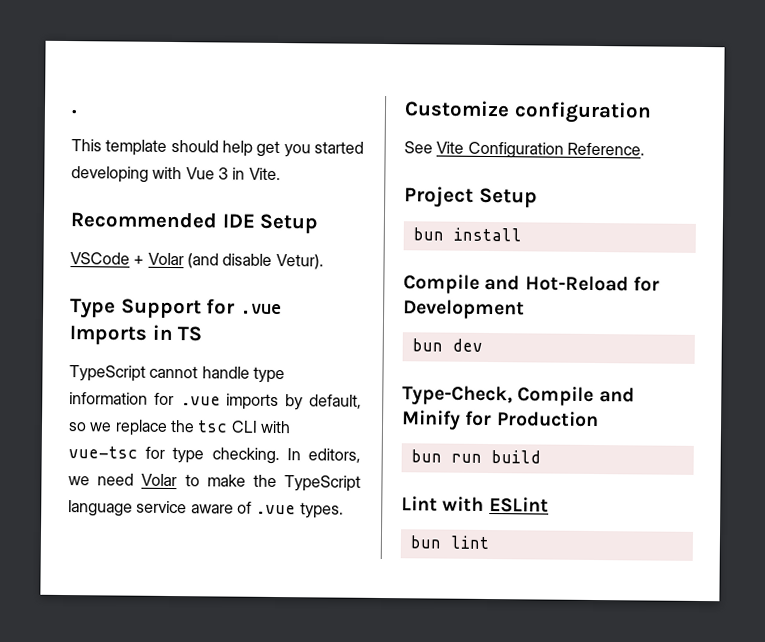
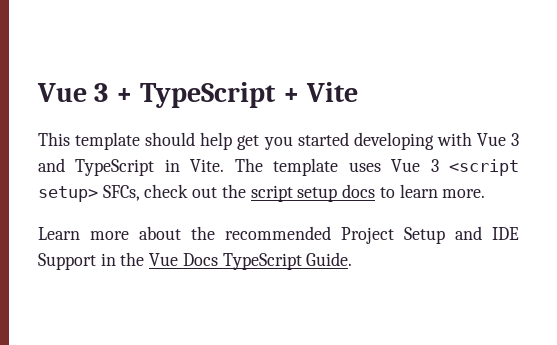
[71,109,77,115] . -> [37,82,359,108] Vue 3 + TypeScript + Vite
(229, 173) none -> [38,158,155,176] and TypeScript
[70,211,320,234] [70,252,324,270] [70,298,282,319] [69,324,203,345] [69,365,285,384] [69,392,362,411] [68,419,291,436] [68,446,361,465] [68,473,361,492] [68,500,344,519] [404,100,652,124] [404,141,645,159] [404,186,538,208] [412,227,522,242] [403,274,660,294] [403,299,525,320] [411,338,483,352] [402,385,635,406] [401,410,599,430] [410,449,541,464] [401,496,549,513] [409,535,489,550] // Recommended IDE Setup // VSCode + Volar (and disable Vetur). // Type Support for .vue Imports in TS // TypeScript cannot handle type information for .vue imports by default, so we replace the tsc CLI with vue-tsc for type checking. In editors, we need Volar to make the TypeScript language service aware of .vue types. // Customize configuration // See Vite Configuration Reference. // Project Setup // bun install // Compile and Hot-Reload for Development // bun dev // Type-Check, Compile and Minify for Production // bun run build // Lint with ESLint // bun lint -> [234,158,520,176] [38,184,486,202] [38,226,519,244] [38,252,353,270] The template uses Vue 3 <script setup> SFCs, check out the script setup docs to learn more. // Learn more about the recommended Project Setup and IDE Support in the Vue Docs TypeScript Guide.

